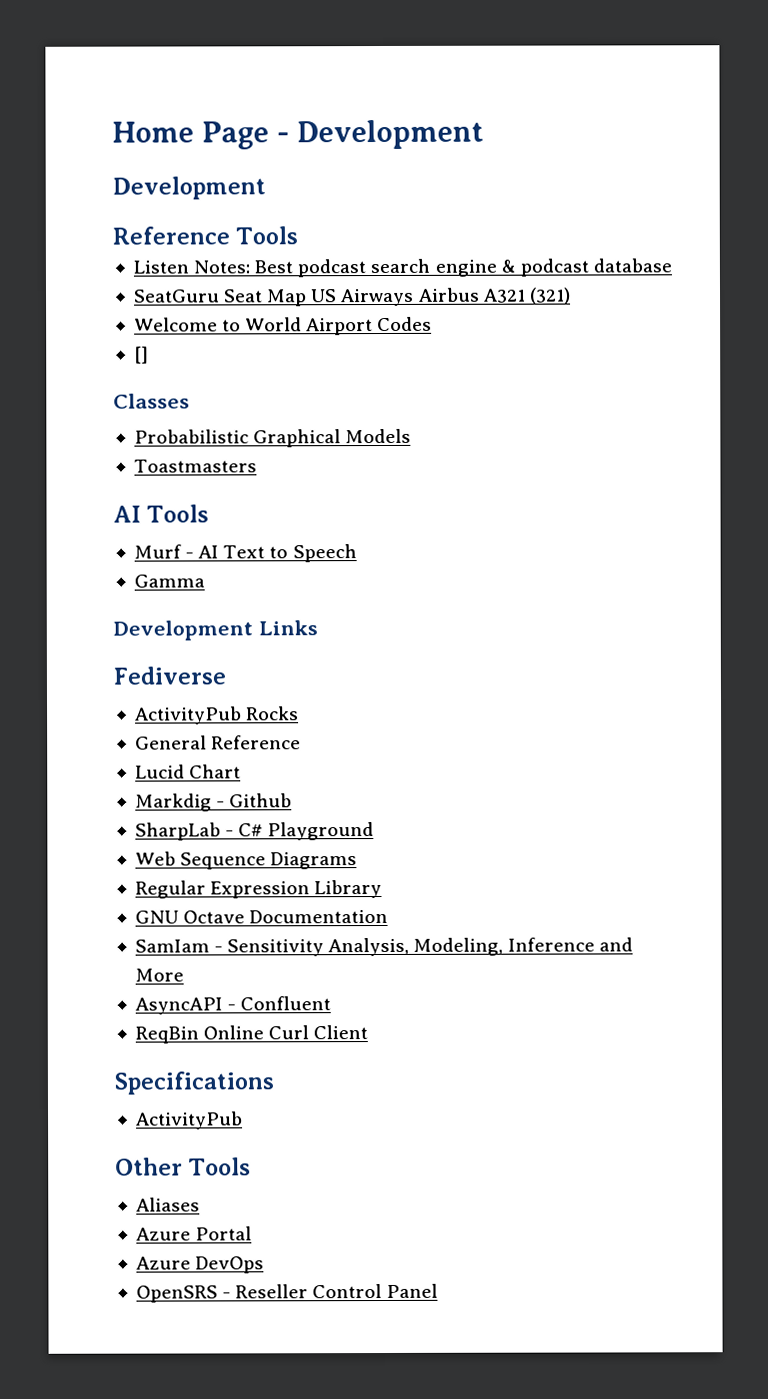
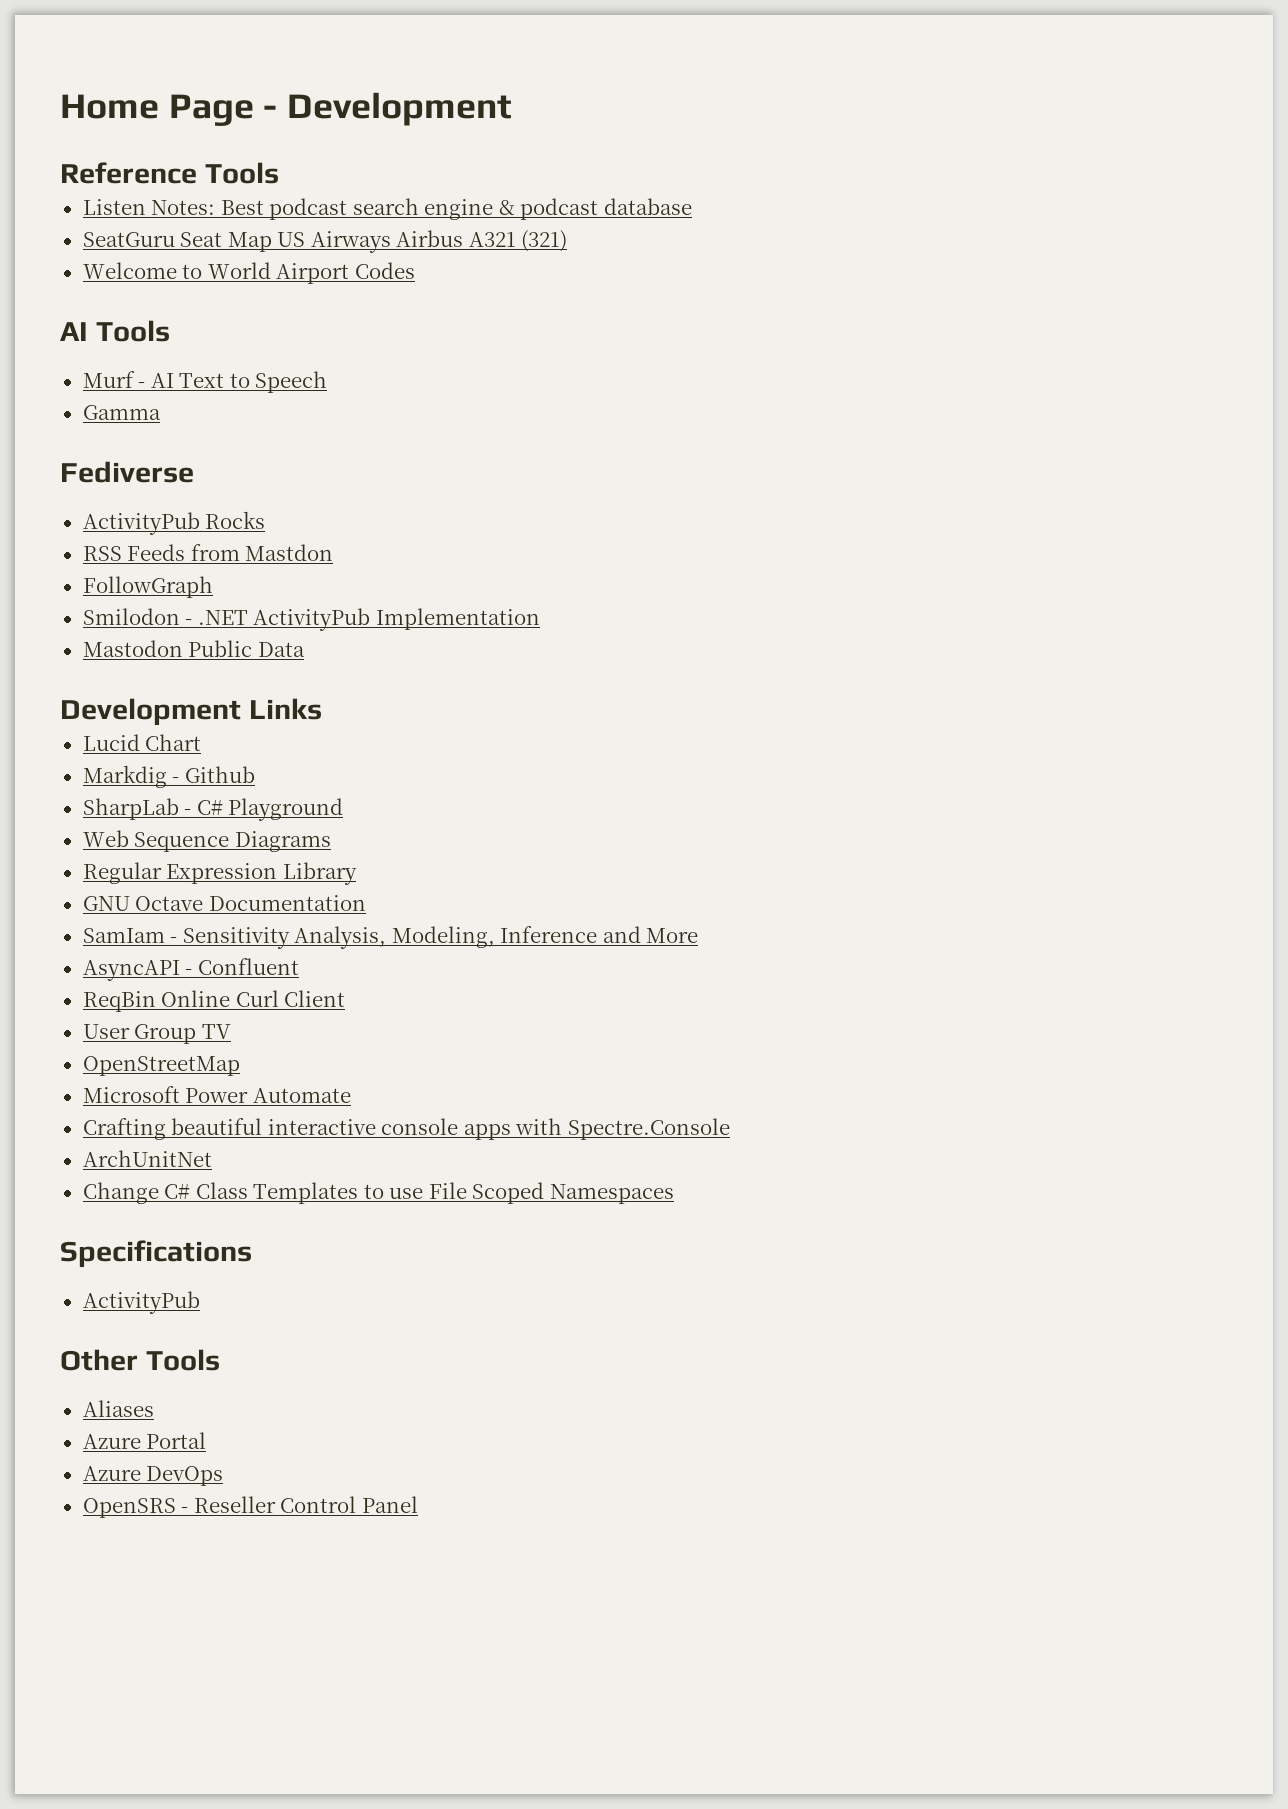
[112,176,266,200] // Development -> (513, 109) none
[133,346,149,364] [113,393,190,409] [133,428,412,448] [133,459,257,473] // [] // Classes // Probabilistic Graphical Models // Toastmasters -> (415, 270) none
[113,620,318,641] // Development Links -> (161, 412) none
[134,735,302,750] General Reference -> [82,544,334,561] [82,576,213,598] [82,608,540,631] [82,640,305,657] [60,698,322,726] RSS Feeds from Mastdon // FollowGraph // Smilodon - .NET ActivityPub Implementation // Mastodon Public Data // Development Links
(369, 1032) none -> [82,1024,231,1044] [82,1056,240,1076] [82,1086,351,1103] [82,1118,730,1140] [82,1150,212,1167] [82,1182,674,1204] // User Group TV // OpenStreetMap // Microsoft Power Automate // Crafting beautiful interactive console apps with Spectre.Console // ArchUnitNet // Change C# Class Templates to use File Scoped Namespaces

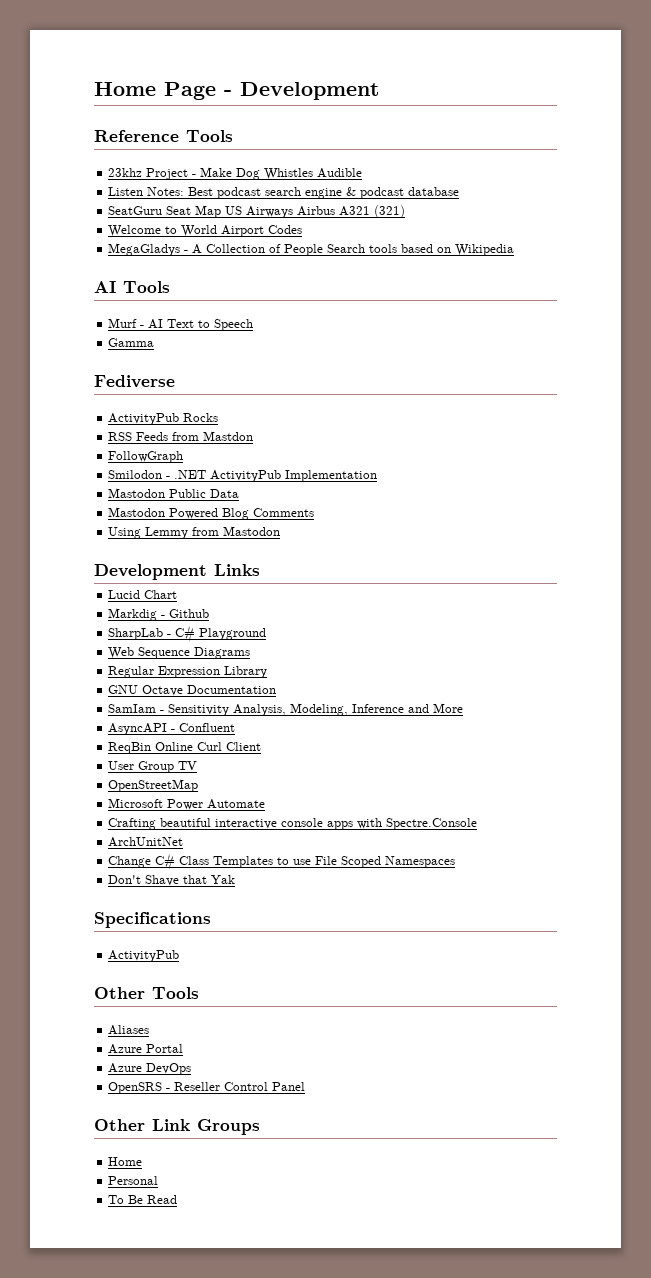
(279, 173) none -> [108,167,363,180] // 23khz Project - Make Dog Whistles Audible
(415, 270) none -> [108,243,515,256] // MegaGladys - A Collection of People Search tools based on Wikipedia
(305, 649) none -> [108,507,315,520] [108,526,281,539] // Mastodon Powered Blog Comments // Using Lemmy from Mastodon
(674, 1194) none -> [108,875,236,886] // Don't Shave that Yak
(418, 1504) none -> [94,1119,260,1135] [108,1157,143,1166] [108,1176,159,1185] [108,1195,178,1204] // Other Link Groups // Home // Personal // To Be Read

